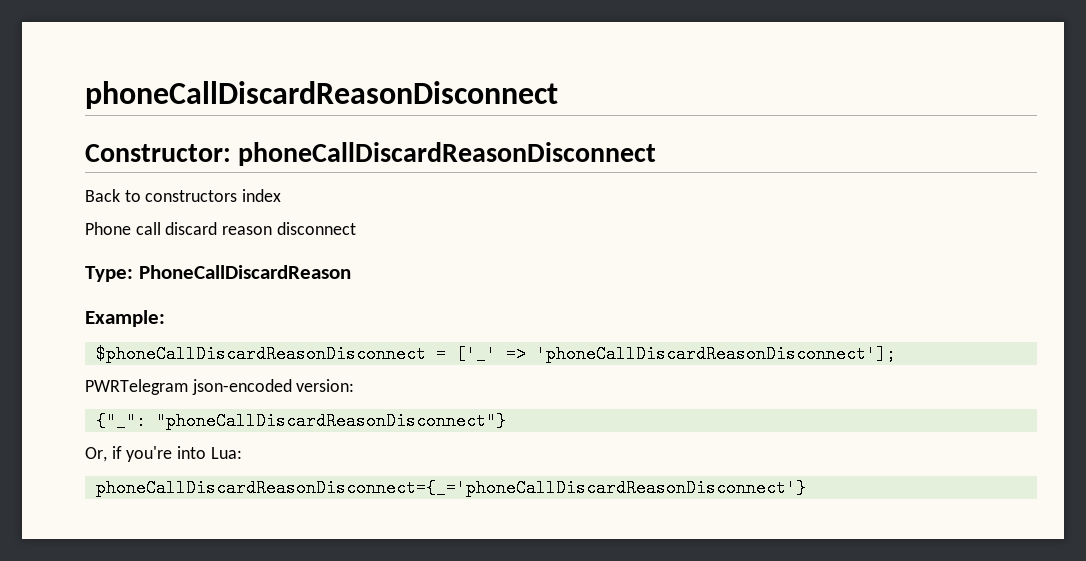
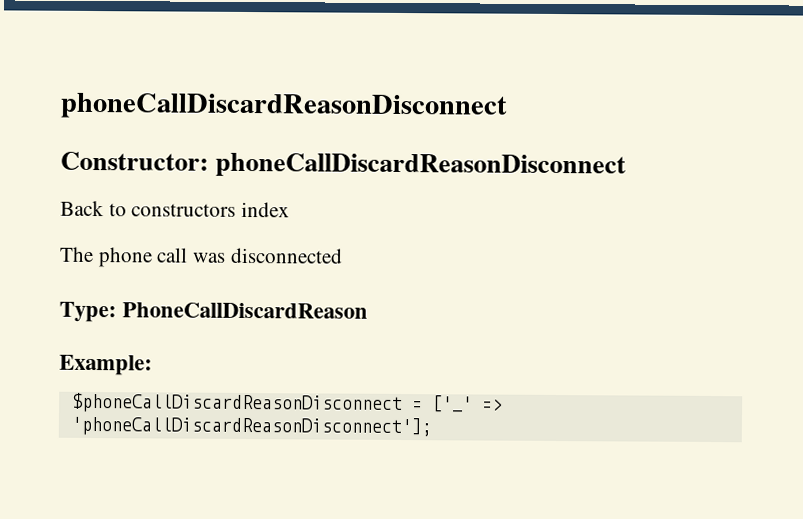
[85,222,356,235] Phone call discard reason disconnect -> [59,246,343,268] The phone call was disconnected
[85,379,355,395] [95,412,506,430] [85,446,242,462] [95,479,806,497] // PWRTelegram json-encoded version: // {"_": "phoneCallDiscardReasonDisconnect"} // Or, if you're into Lua: // phoneCallDiscardReasonDisconnect={_='phoneCallDiscardReasonDisconnect'} -> (432, 426) none

